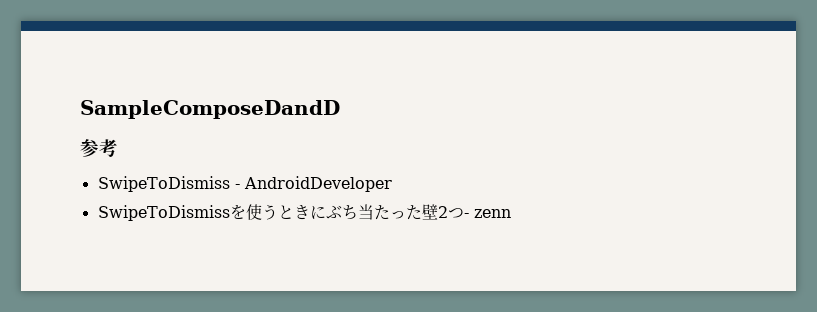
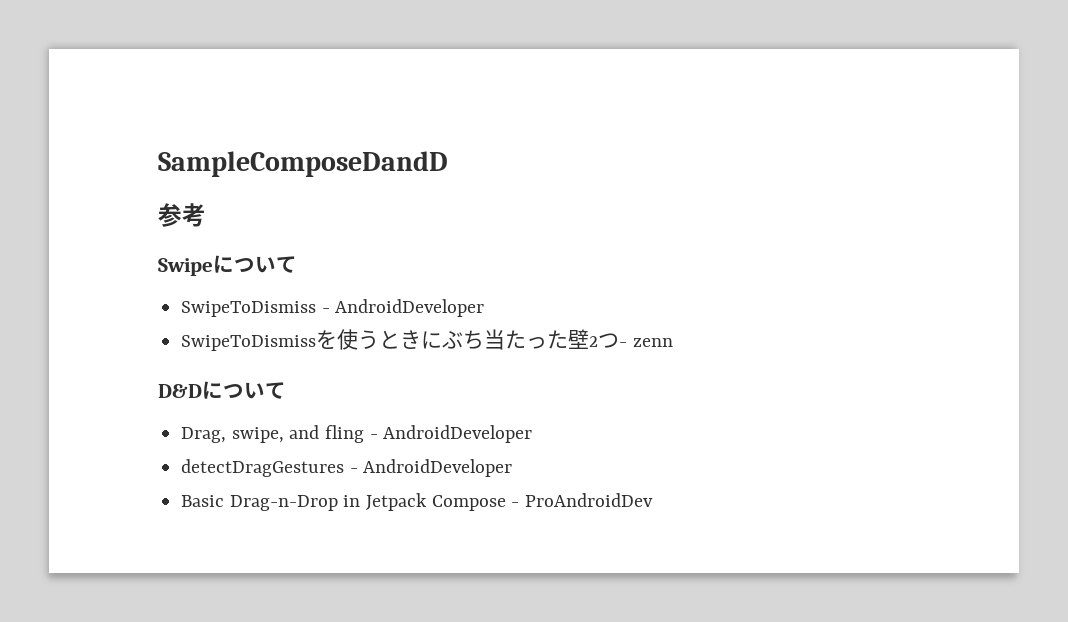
(118, 148) none -> [158,255,297,276] // Swipeについて
(511, 213) none -> [158,381,286,399] [181,425,533,443] [181,459,513,477] [181,493,654,511] // D&Dについて // Drag, swipe, and fling - AndroidDeveloper // detectDragGestures - AndroidDeveloper // Basic Drag-n-Drop in Jetpack Compose - ProAndroidDev

